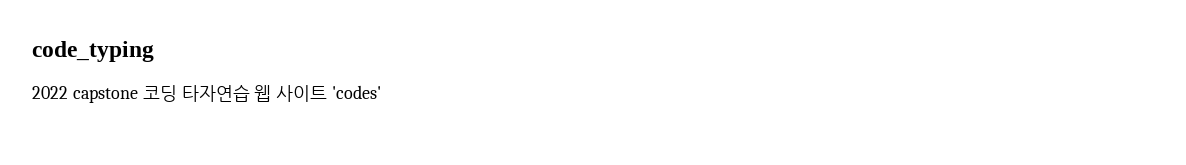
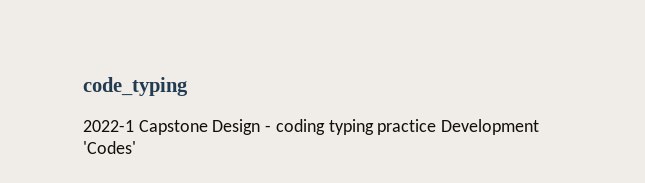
[32,84,382,103] 2022 capstone 코딩 타자연습 웹 사이트 'codes' -> [83,119,540,135] [83,141,136,154] 2022-1 Capstone Design - coding typing practice Development 'Codes'

